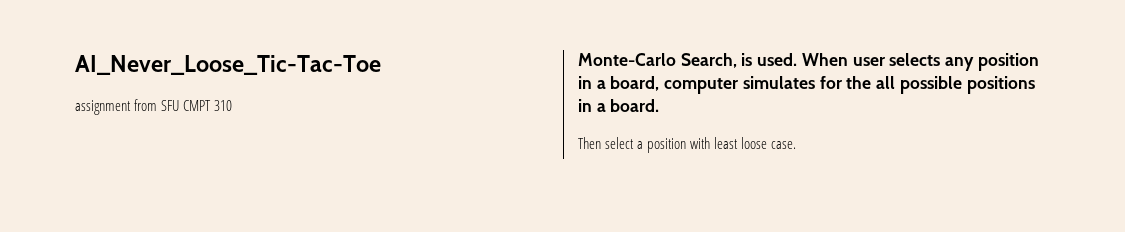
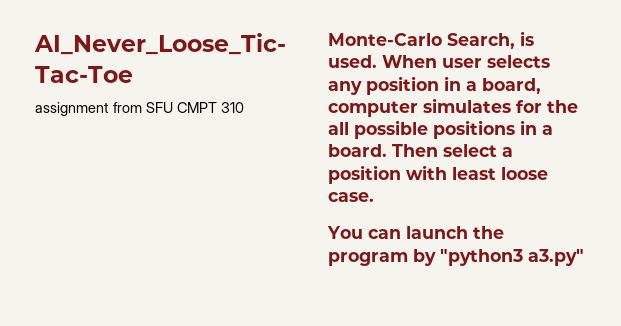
(660, 105) // -> (387, 150) none
(797, 145) none -> [327,226,504,239] [328,249,584,266] // You can launch the program by "python3 a3.py"

